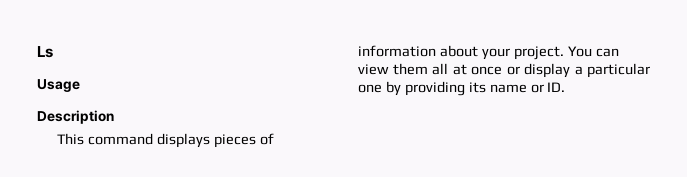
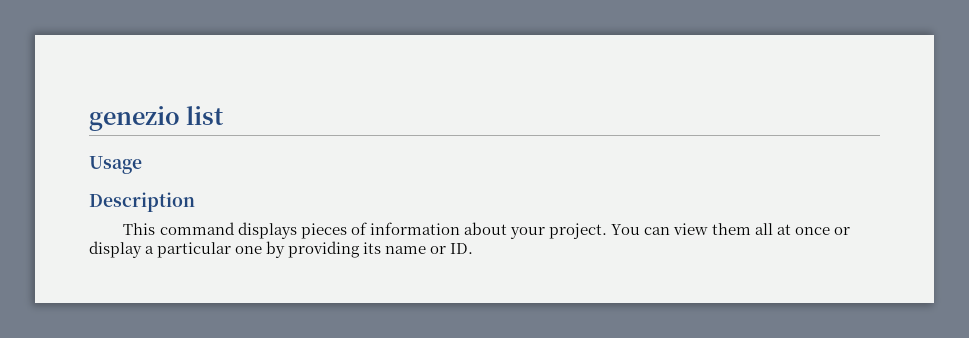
[37,46,53,58] Ls -> [89,106,225,131] genezio list

